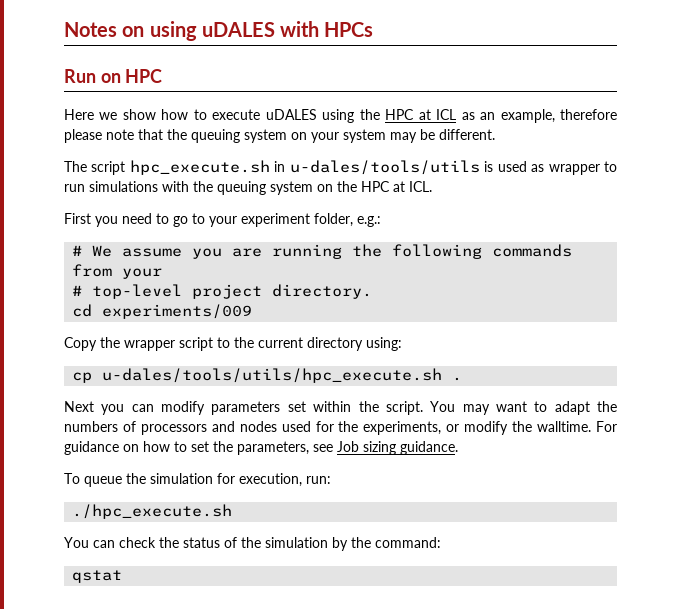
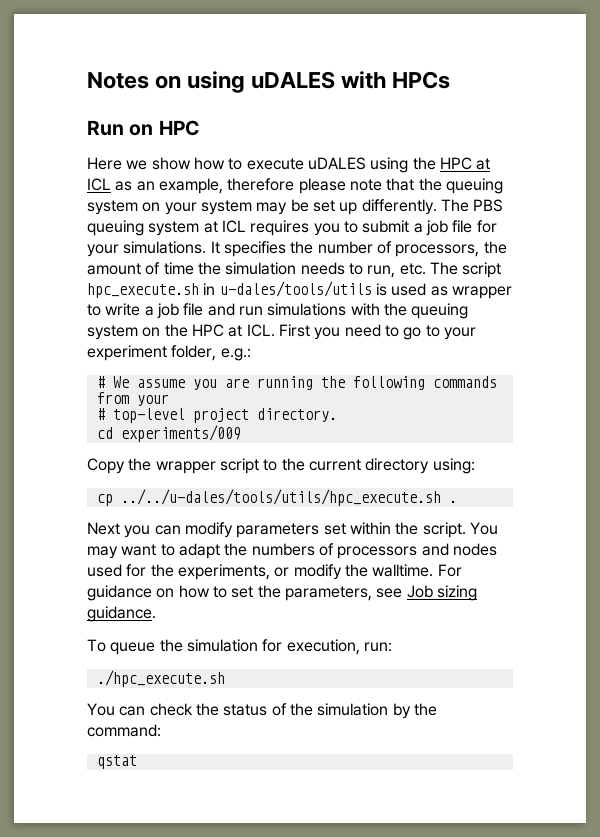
[439,129,495,140] different. // -> [312,199,504,215] [87,220,497,236] [87,241,507,257] [87,262,426,278] set up differently. The PBS queuing system at ICL requires you to submit a job file for your simulations. It specifies the number of processors, the amount of time the simulation needs to run, etc.
(618, 166) none -> [105,303,235,319] write a job file and
(432, 186) // -> (275, 330) none
[102,368,443,383] u-dales/tools/utils/hpc_execute.sh -> [120,489,441,506] ../../u-dales/tools/utils/hpc_execute.sh

